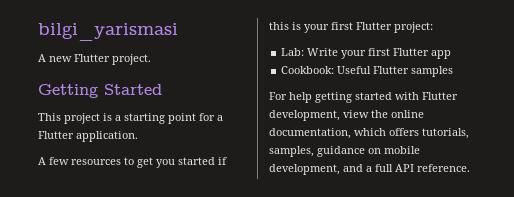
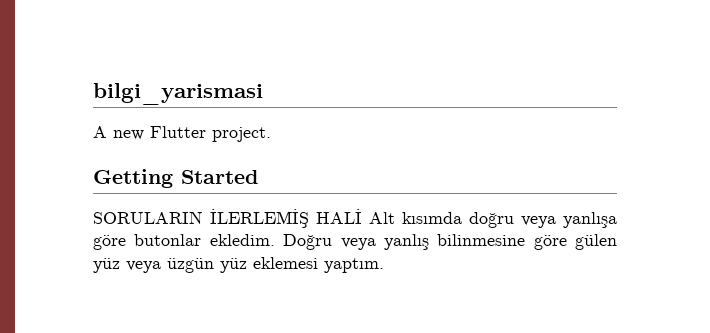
[38,113,223,124] [38,131,138,142] [38,157,227,168] [269,22,433,33] [281,48,452,59] [281,66,454,77] [269,92,458,103] [269,110,424,121] [269,128,469,139] [269,146,420,157] [269,164,470,175] This project is a starting point for a Flutter application. // A few resources to get you started if this is your first Flutter project: // Lab: Write your first Flutter app // Cookbook: Useful Flutter samples // For help getting started with Flutter development, view the online documentation, which offers tutorials, samples, guidance on mobile development, and a full API reference. -> [93,209,617,228] [93,234,617,250] [93,257,384,273] SORULARIN İLERLEMİŞ HALİ Alt kısımda doğru veya yanlışa göre butonlar ekledim. Doğru veya yanlış bilinmesine göre gülen yüz veya üzgün yüz eklemesi yaptım.

